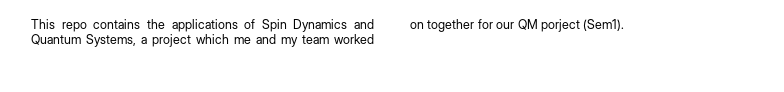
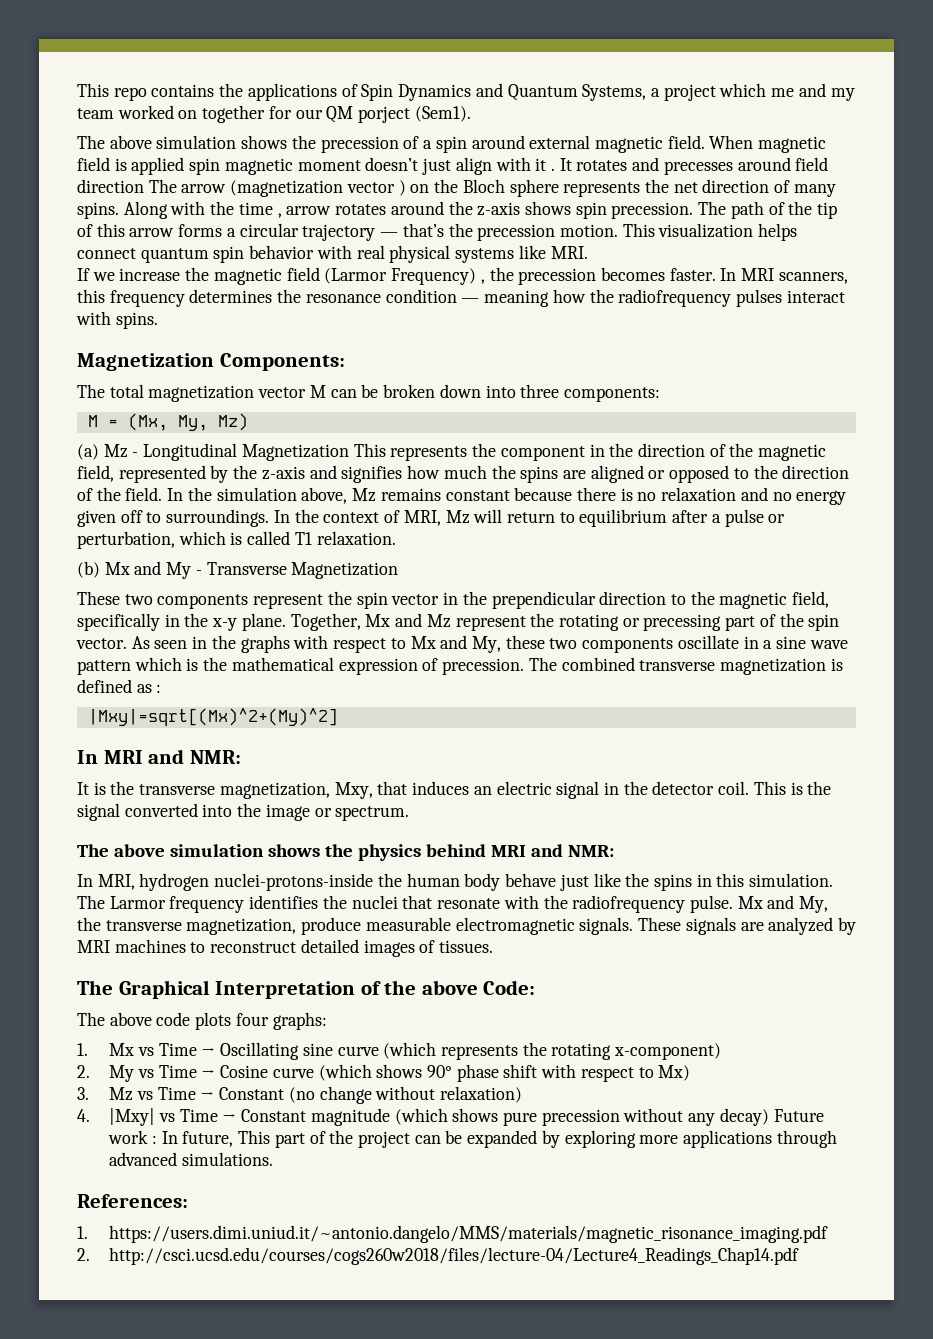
(625, 25) none -> [77,135,827,153] [77,157,829,175] [77,179,836,197] [77,201,838,219] [77,223,798,241] [77,245,588,263] [77,267,848,285] [77,289,845,307] [76,311,158,329] [77,353,345,371] [77,384,660,402] [87,413,248,431] [77,443,827,461] [77,465,850,483] [77,487,847,505] [77,509,786,527] [77,531,396,549] [77,561,399,579] [77,591,830,609] [77,613,840,631] [76,635,848,653] [77,657,843,675] [77,679,162,693] [87,708,338,726] [77,749,241,764] [77,781,832,799] [77,803,410,821] [77,844,614,861] [77,873,834,891] [77,895,829,913] [77,917,856,935] [77,939,494,957] [77,980,536,999] [77,1012,327,1030] [77,1042,722,1060] [77,1064,691,1082] [77,1086,522,1104] [77,1108,824,1126] [108,1130,837,1148] [109,1152,273,1166] [77,1194,188,1208] [77,1225,829,1243] [77,1247,800,1265] // The above simulation shows the precession of a spin around external magnetic field. When magnetic field is applied spin magnetic moment doesn’t just align with it . It rotates and precesses around field direction The arrow (magnetization vector ) on the Bloch sphere represents the net direction of many spins. Along with the time , arrow rotates around the z-axis shows spin precession. The path of the tip of this arrow forms a circular trajectory — that’s the precession motion. This visualization helps connect quantum spin behavior with real physical systems like MRI. // If we increase the magnetic field (Larmor Frequency) , the precession becomes faster. In MRI scanners, this frequency determines the resonance condition — meaning how the radiofrequency pulses interact with spins. // Magnetization Components: // The total magnetization vector M can be broken down into three components: // M = (Mx, My, Mz) // (a) Mz - Longitudinal Magnetization This represents the component in the direction of the magnetic field, represented by the z-axis and signifies how much the spins are aligned or opposed to the direction of the field. In the simulation above, Mz remains constant because there is no relaxation and no energy given off to surroundings. In the context of MRI, Mz will return to equilibrium after a pulse or perturbation, which is called T1 relaxation. // (b) Mx and My - Transverse Magnetization // These two components represent the spin vector in the prependicular direction to the magnetic field, specifically in the x-y plane. Together, Mx and Mz represent the rotating or precessing part of the spin vector. As seen in the graphs with respect to Mx and My, these two components oscillate in a sine wave pattern which is the mathematical expression of precession. The combined transverse magnetization is defined as : // |Mxy|=sqrt[(Mx)^2+(My)^2] // In MRI and NMR: // It is the transverse magnetization, Mxy, that induces an electric signal in the detector coil. This is the signal converted into the image or spectrum. // The above simulation shows the physics behind MRI and NMR: // In MRI, hydrogen nuclei-protons-inside the human body behave just like the spins in this simulation. The Larmor frequency identifies the nuclei that resonate with the radiofrequency pulse. Mx and My, the transverse magnetization, produce measurable electromagnetic signals. These signals are analyzed by MRI machines to reconstruct detailed images of tissues. // The Graphical Interpretation of the above Code: // The above code plots four graphs: // 1. Mx vs Time → Oscillating sine curve (which represents the rotating x-component) // 2. My vs Time → Cosine curve (which shows 90° phase shift with respect to Mx) // 3. Mz vs Time → Constant (no change without relaxation) // 4. |Mxy| vs Time → Constant magnitude (which shows pure precession without any decay) Future work : In future, This part of the project can be expanded by exploring more applications through advanced simulations. // References: // 1. https://users.dimi.uniud.it/~antonio.dangelo/MMS/materials/magnetic_risonance_imaging.pdf // 2. http://csci.ucsd.edu/courses/cogs260w2018/files/lecture-04/Lecture4_Readings_Chap14.pdf

